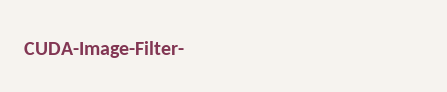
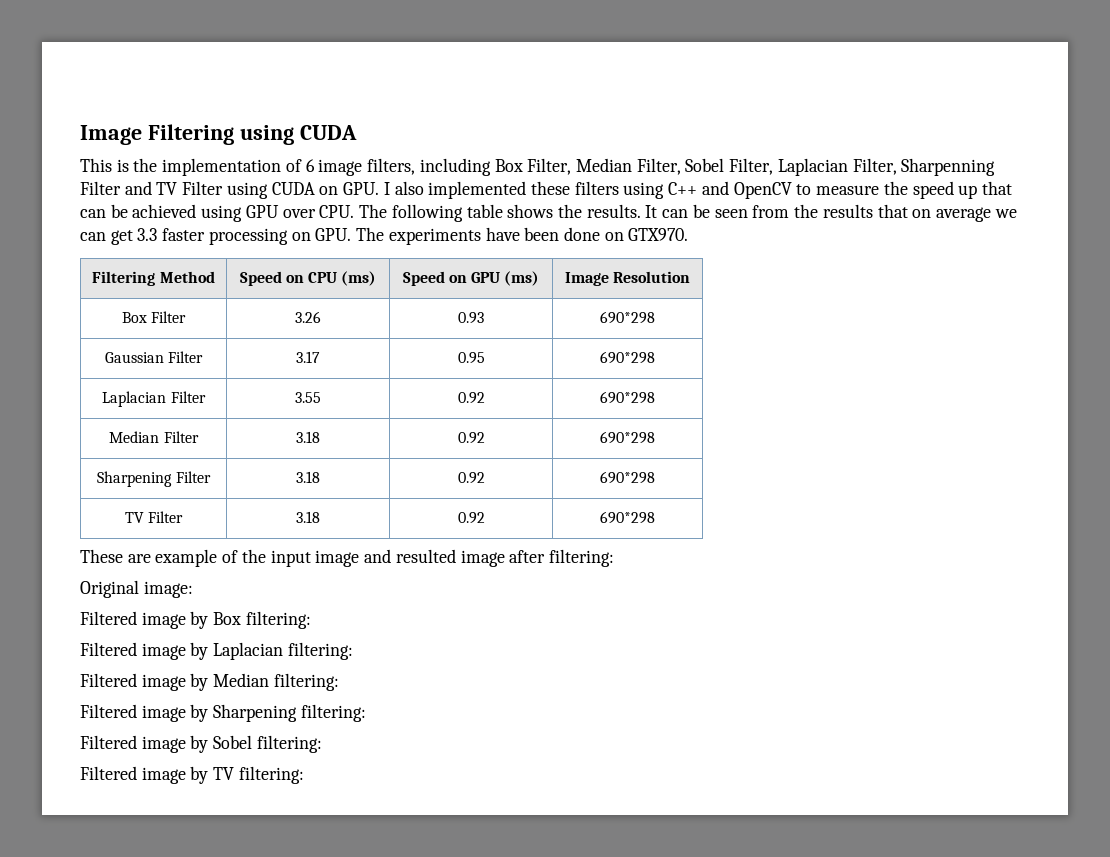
[24,41,184,58] CUDA-Image-Filter- -> [80,124,357,145] [80,158,996,176] [80,181,1012,199] [80,204,1017,222] [80,227,689,245] [92,271,215,286] [239,271,377,286] [402,271,540,286] [564,271,691,286] [121,311,187,323] [295,311,321,323] [458,312,484,324] [600,311,655,324] [104,351,204,363] [296,351,320,363] [457,352,485,364] [600,351,655,364] [102,391,206,407] [295,392,321,403] [457,392,485,404] [600,391,655,404] [109,431,199,443] [296,431,320,443] [457,432,485,444] [600,431,655,444] [97,471,211,487] [296,471,320,483] [457,472,485,484] [600,471,655,484] [124,511,184,523] [296,511,320,523] [457,512,485,524] [600,511,655,524] [80,549,614,567] [80,580,193,598] [80,611,311,629] [80,642,353,660] [80,673,339,691] [80,704,366,722] [80,735,322,753] [80,766,304,784] Image Filtering using CUDA // This is the implementation of 6 image filters, including Box Filter, Median Filter, Sobel Filter, Laplacian Filter, Sharpenning Filter and TV Filter using CUDA on GPU. I also implemented these filters using C++ and OpenCV to measure the speed up that can be achieved using GPU over CPU. The following table shows the results. It can be seen from the results that on average we can get 3.3 faster processing on GPU. The experiments have been done on GTX970. // Filtering Method | Speed on CPU (ms) | Speed on GPU (ms) | Image Resolution // Box Filter | 3.26 | 0.93 | 690*298 // Gaussian Filter | 3.17 | 0.95 | 690*298 // Laplacian Filter | 3.55 | 0.92 | 690*298 // Median Filter | 3.18 | 0.92 | 690*298 // Sharpening Filter | 3.18 | 0.92 | 690*298 // TV Filter | 3.18 | 0.92 | 690*298 // These are example of the input image and resulted image after filtering: // Original image: // Filtered image by Box filtering: // Filtered image by Laplacian filtering: // Filtered image by Median filtering: // Filtered image by Sharpening filtering: // Filtered image by Sobel filtering: // Filtered image by TV filtering:

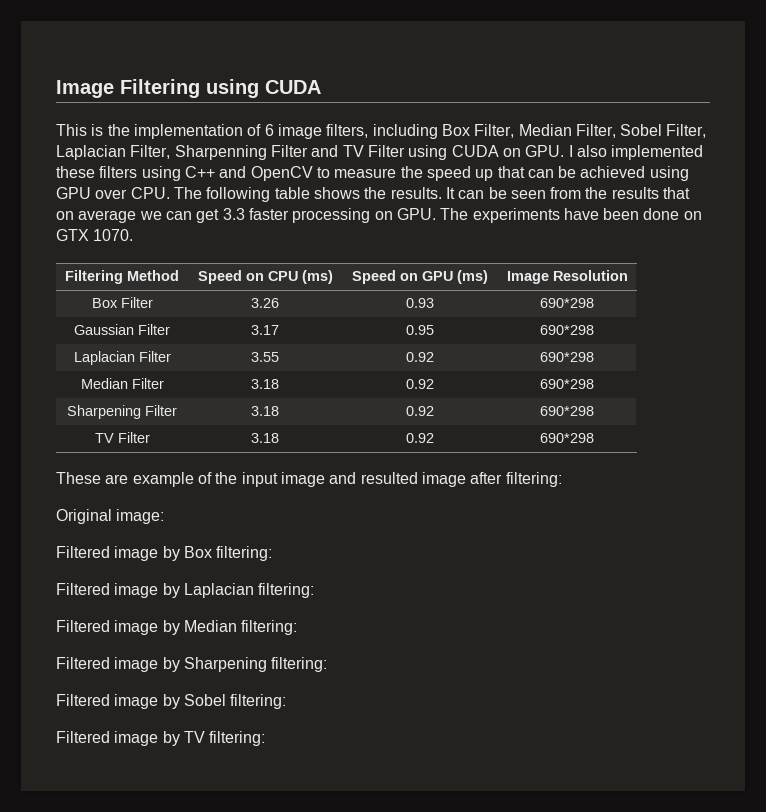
[628,228,689,241] GTX970. -> [56,229,134,241] GTX 1070.

